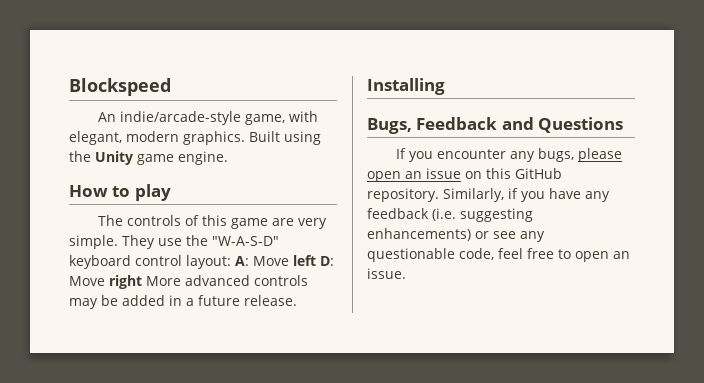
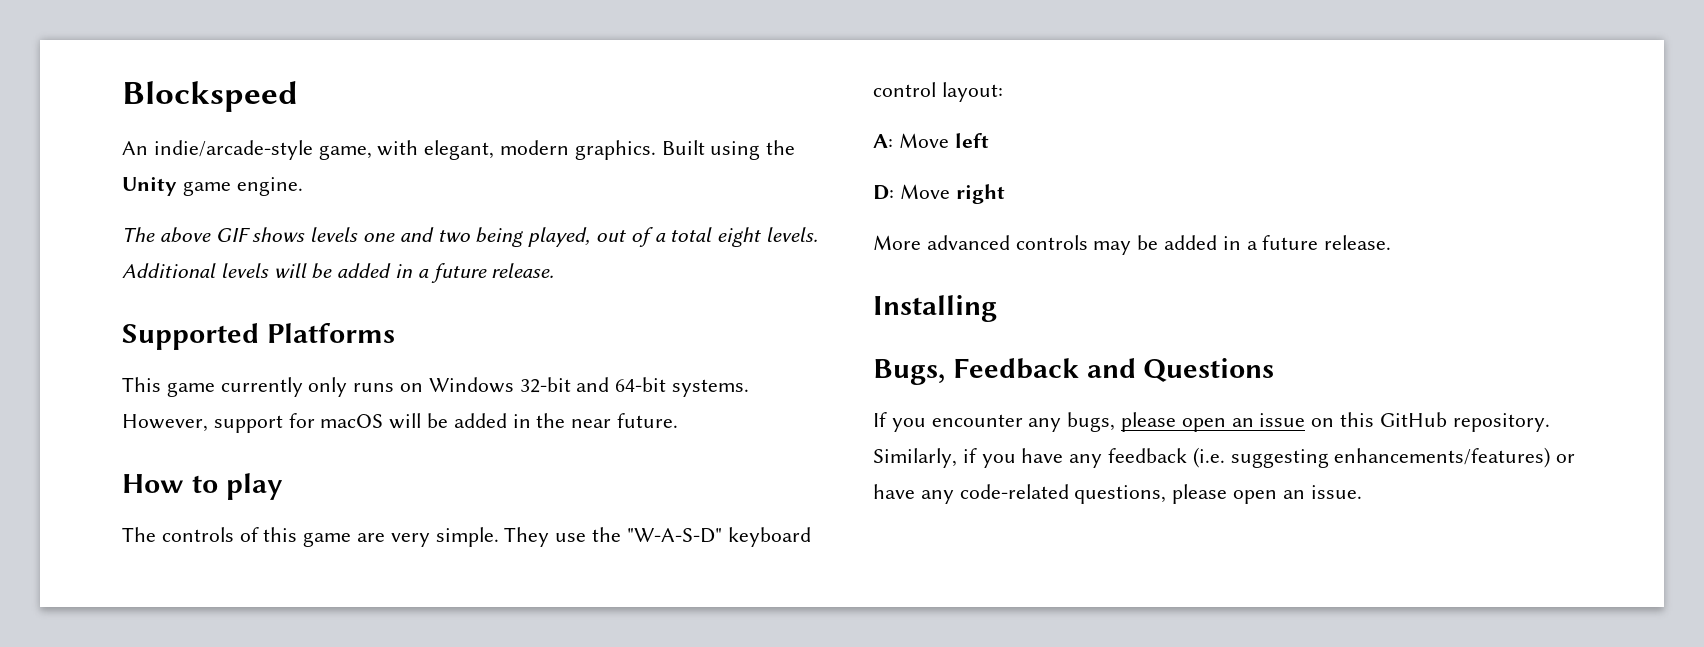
(228, 158) none -> [122,227,819,247] [122,263,555,283] [122,323,395,350] [122,377,750,397] [122,413,679,433] // The above GIF shows levels one and two being played, out of a total eight levels. Additional levels will be added in a future release. // Supported Platforms // This game currently only runs on Windows 32-bit and 64-bit systems. However, support for macOS will be added in the near future.
(231, 262) none -> (1003, 92) //
(316, 260) none -> (989, 140) //
(142, 282) none -> (1005, 194) //
[367,228,545,242] [367,248,571,262] enhancements) or see any questionable code, feel free to -> [1334,447,1576,468] [873,484,1228,504] enhancements/features) or have any code-related questions, please

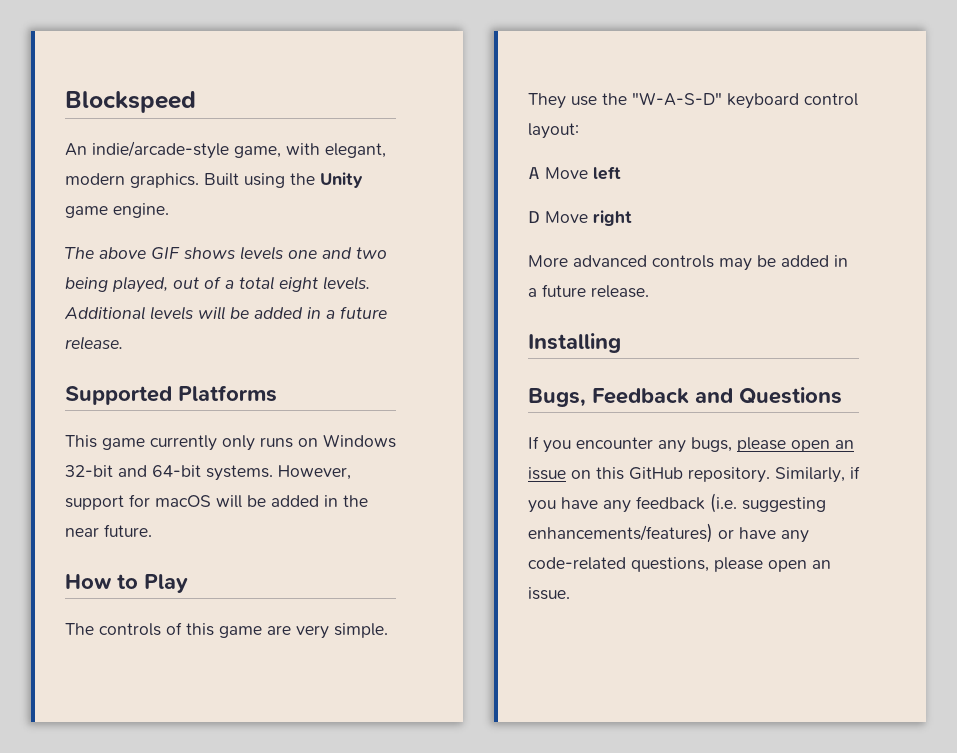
[225,473,283,500] play -> [144,574,188,593] Play
[873,134,893,148] A: -> [528,167,540,179] A
[873,185,894,200] D: -> [528,211,540,223] D

